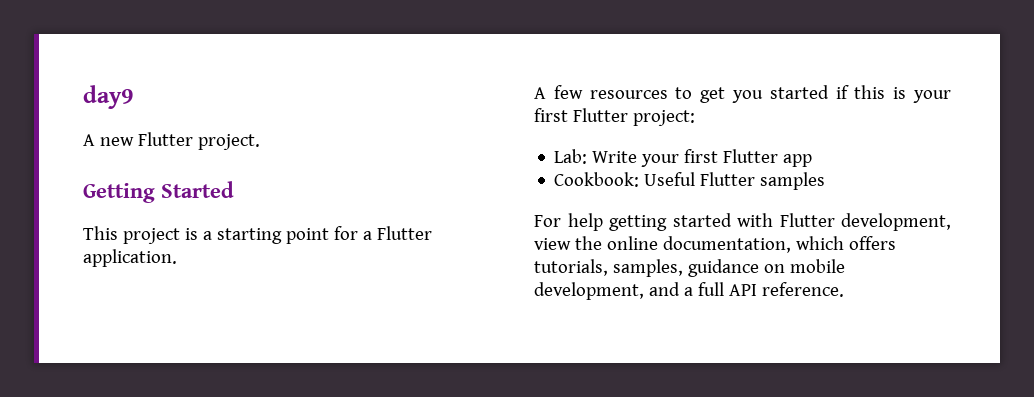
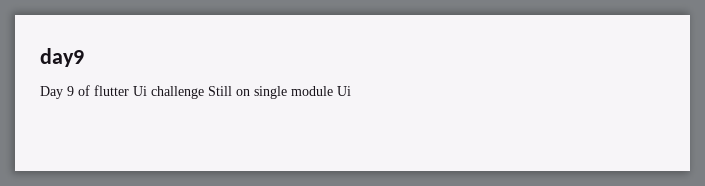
[83,132,260,150] [83,181,234,203] [83,226,432,244] [83,249,177,267] [534,85,952,103] [534,108,695,126] [554,149,813,167] [554,172,826,190] [534,213,951,231] [534,236,896,253] [534,259,845,277] [534,282,844,300] A new Flutter project. // Getting Started // This project is a starting point for a Flutter application. // A few resources to get you started if this is your first Flutter project: // Lab: Write your first Flutter app // Cookbook: Useful Flutter samples // For help getting started with Flutter development, view the online documentation, which offers tutorials, samples, guidance on mobile development, and a full API reference. -> [40,85,351,99] Day 9 of flutter Ui challenge Still on single module Ui

